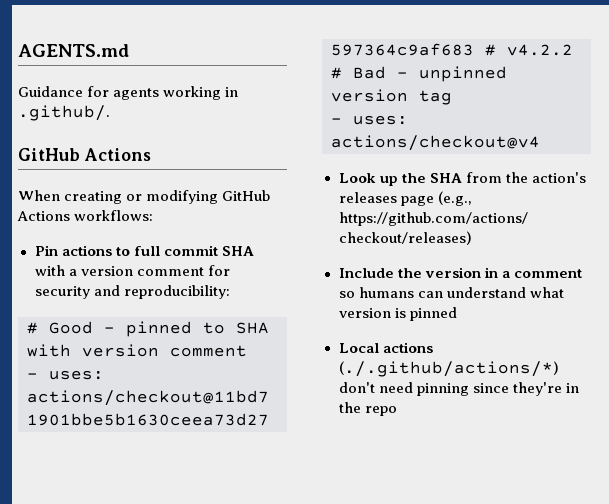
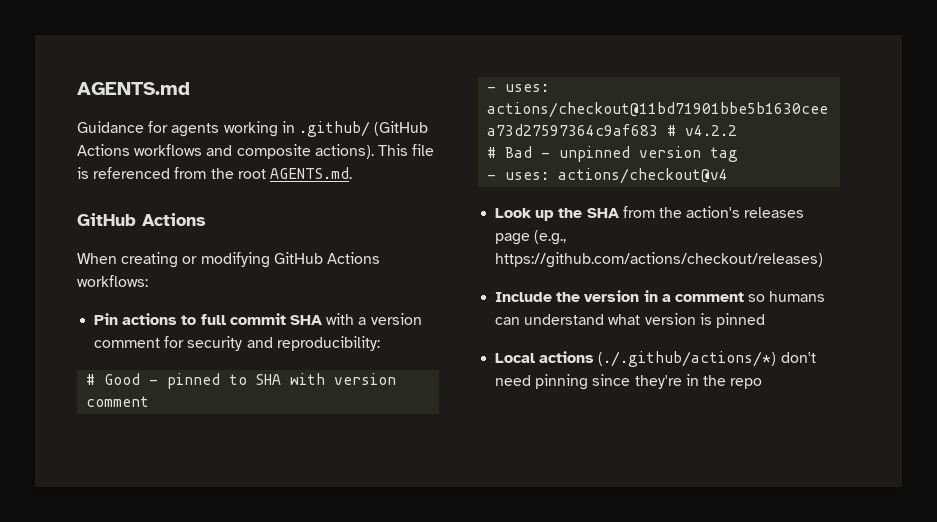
[18,105,110,121] .github/. -> [298,121,429,137] [77,144,435,159] [77,167,352,179] .github/ (GitHub Actions workflows and composite actions). This file is referenced from the root AGENTS.md.

